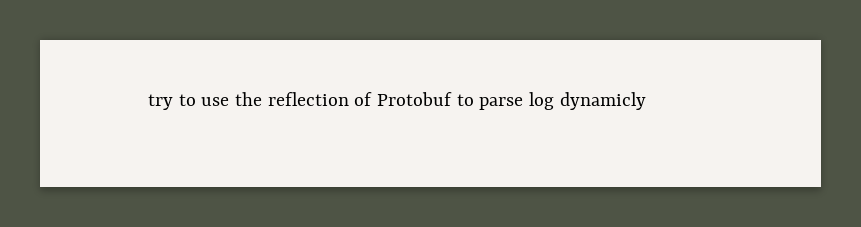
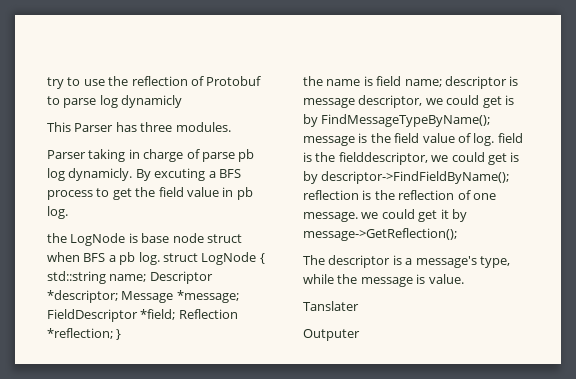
(646, 101) none -> [47,122,231,132] [47,149,255,162] [47,168,241,181] [47,187,253,200] [47,206,68,219] [47,233,242,246] [47,252,265,265] [47,271,213,284] [47,290,239,303] [47,309,238,322] [47,328,122,340] [303,76,519,89] [303,95,514,108] [303,114,491,127] [303,133,523,146] [303,152,520,165] [303,171,510,184] [303,190,496,200] [303,209,467,222] [303,228,457,241] [303,255,510,268] [303,274,464,287] [303,301,359,311] [303,329,360,341] // This Parser has three modules. // Parser taking in charge of parse pb log dynamicly. By excuting a BFS process to get the field value in pb log. // the LogNode is base node struct when BFS a pb log. struct LogNode { std::string name; Descriptor *descriptor; Message *message; FieldDescriptor *field; Reflection *reflection; } // the name is field name; descriptor is message descriptor, we could get is by FindMessageTypeByName(); message is the field value of log. field is the fielddescriptor, we could get is by descriptor->FindFieldByName(); reflection is the reflection of one message. we could get it by message->GetReflection(); // The descriptor is a message's type, while the message is value. // Tanslater // Outputer

